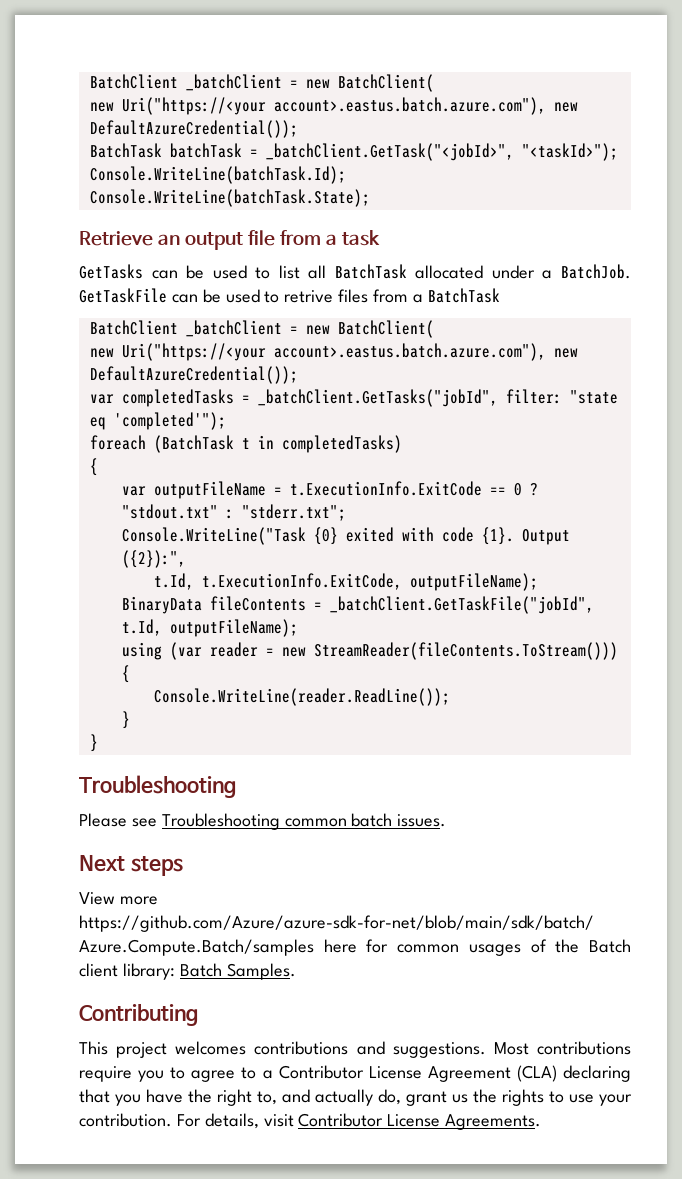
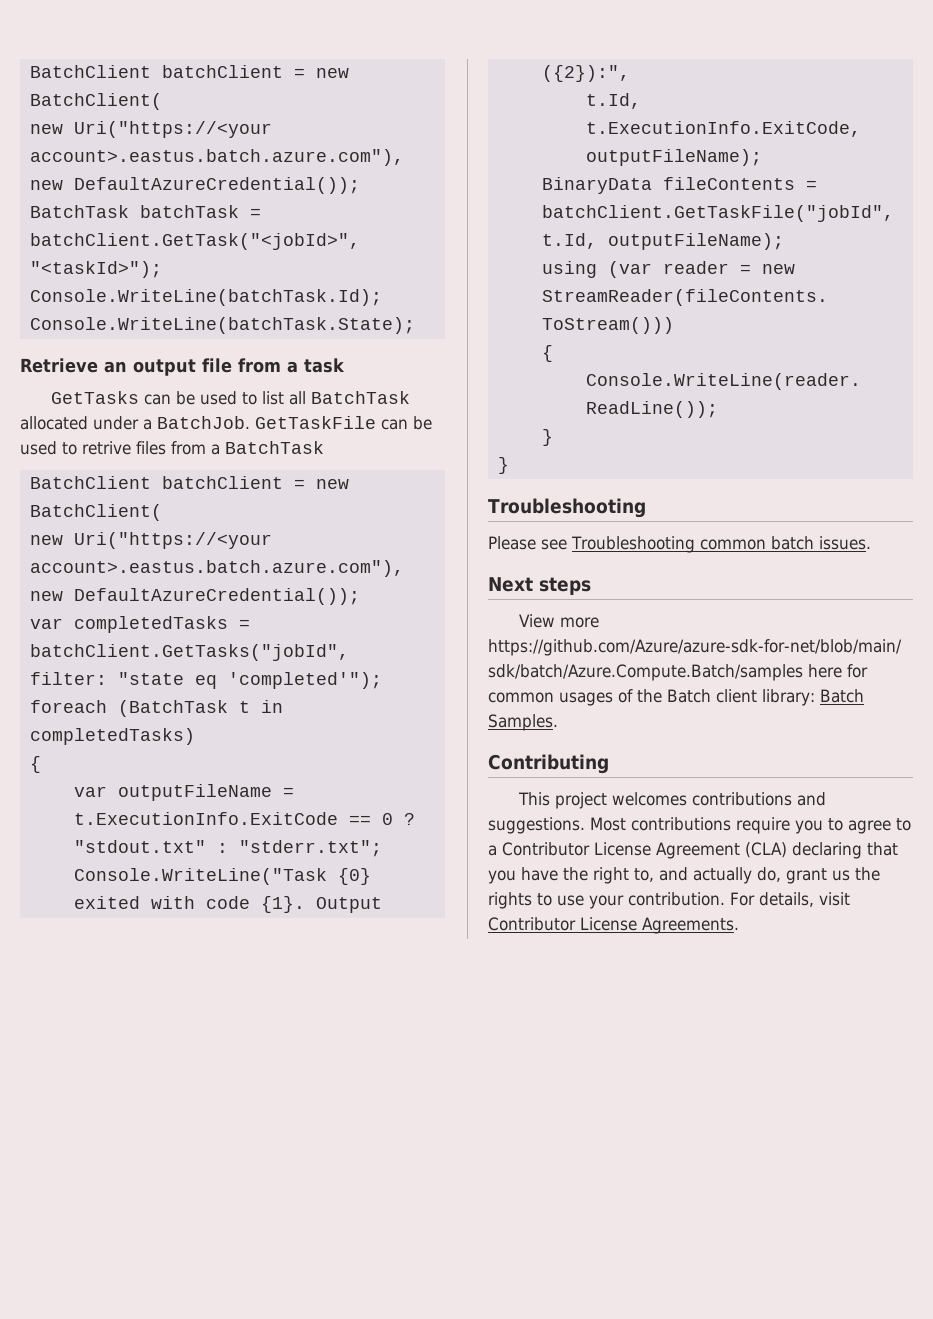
[89,74,282,91] BatchClient _batchClient -> [29,65,283,78] BatchClient batchClient
[265,143,514,161] _batchClient.GetTask("<jobId>", -> [29,233,360,250] batchClient.GetTask("<jobId>",
[185,320,282,337] _batchClient -> [161,476,283,489] batchClient
[257,389,498,407] _batchClient.GetTasks("jobId", -> [29,644,349,661] batchClient.GetTasks("jobId",
[329,596,594,614] _batchClient.GetTaskFile("jobId", -> [541,205,894,222] batchClient.GetTaskFile("jobId",

